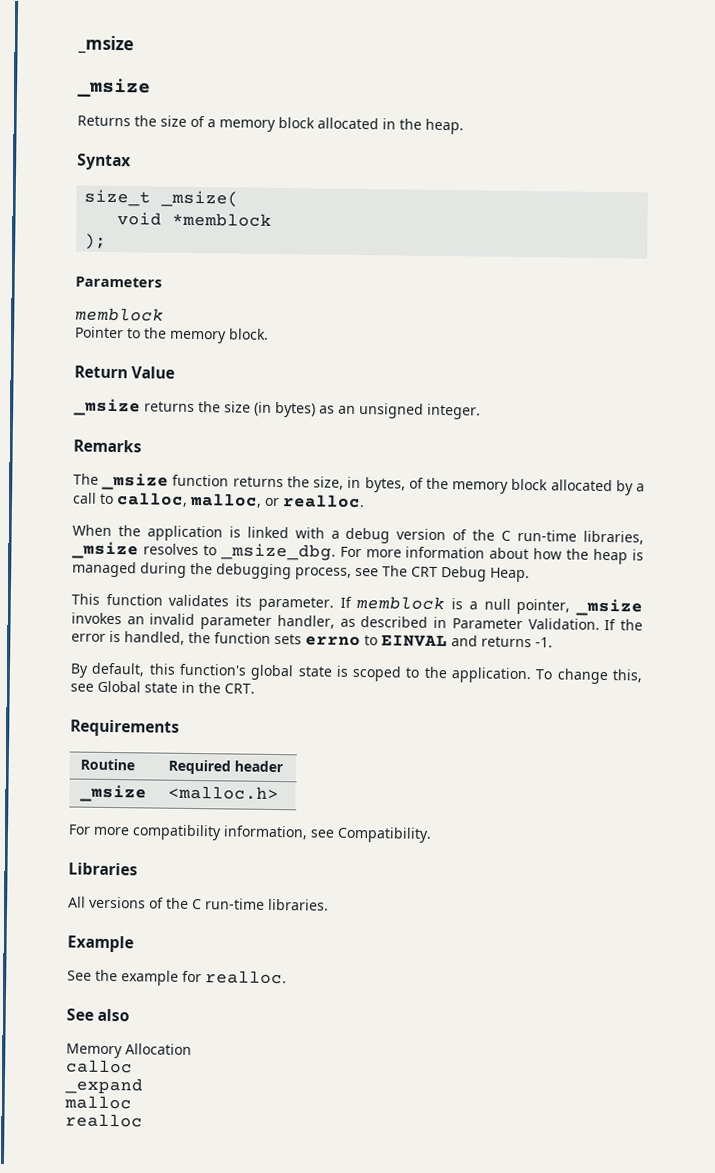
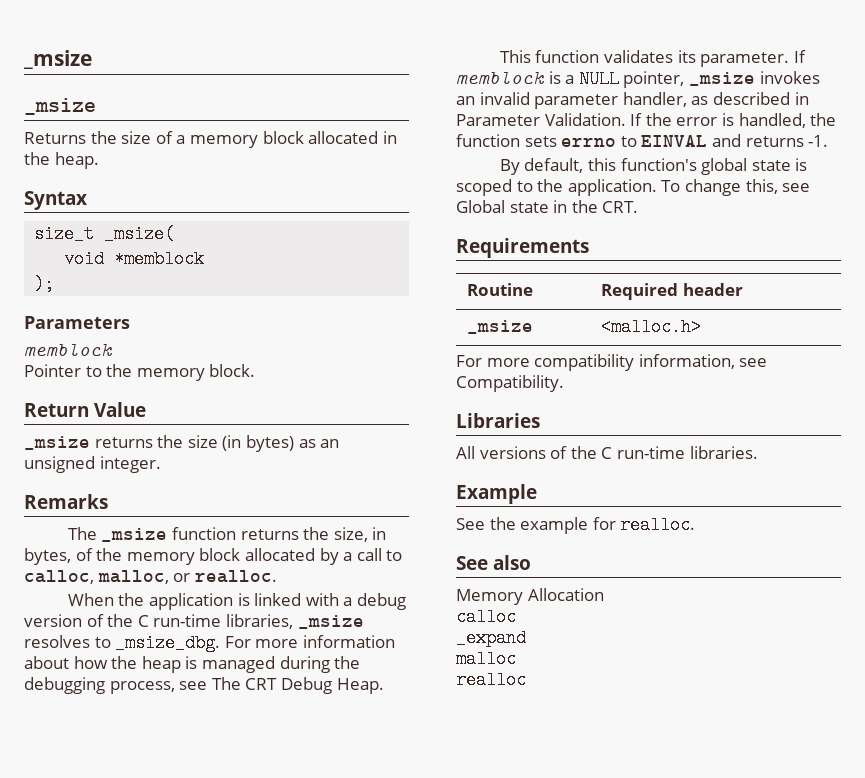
[483,598,511,610] null -> [578,70,619,88] NULL

